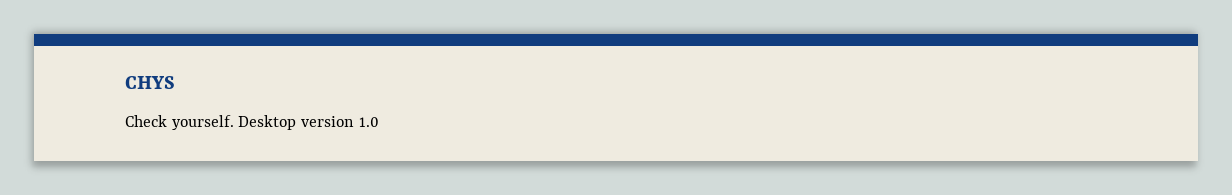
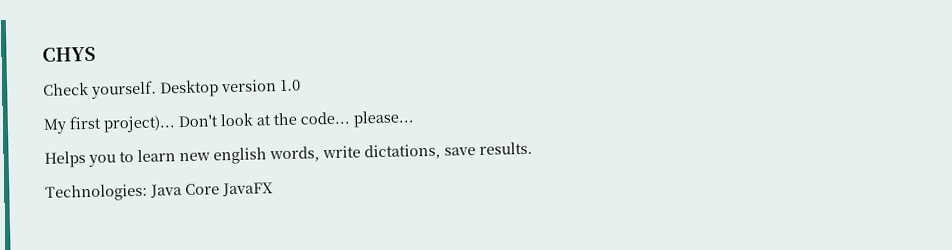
(379, 122) none -> [43,110,415,134] [44,141,533,168] [45,182,273,202] // My first project)... Don't look at the code... please... // Helps you to learn new english words, write dictations, save results. // Technologies: Java Core JavaFX

